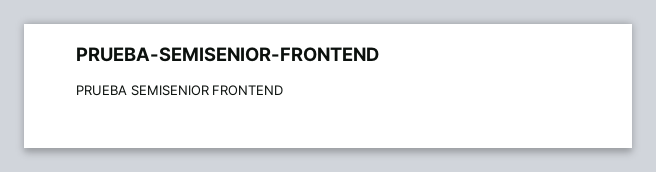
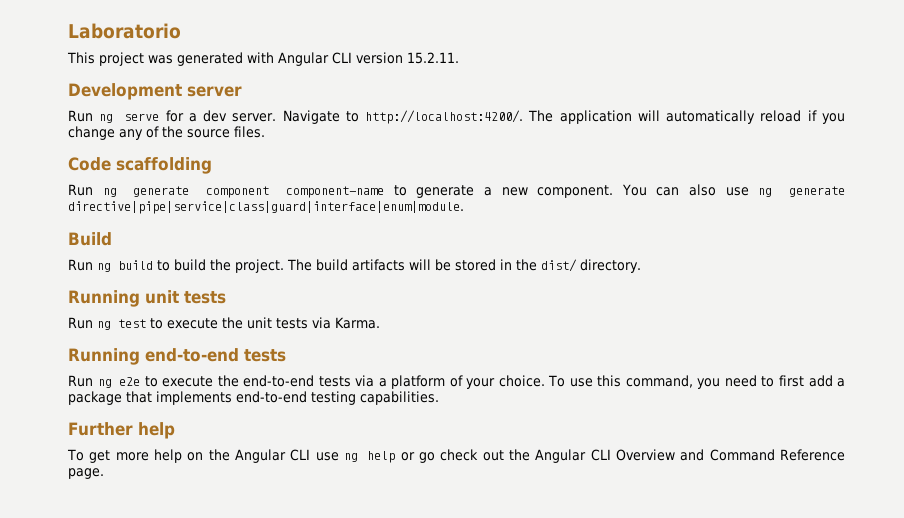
[76,47,379,62] [76,85,284,96] PRUEBA-SEMISENIOR-FRONTEND // PRUEBA SEMISENIOR FRONTEND -> [68,23,181,39] [67,52,459,66] [68,83,242,100] [68,110,846,124] [68,126,265,140] [68,157,212,174] [68,184,845,198] [68,201,464,214] [68,232,112,246] [68,259,641,273] [68,290,226,307] [68,317,380,330] [68,348,286,365] [68,375,846,389] [68,391,439,405] [68,422,175,439] [67,449,845,463] [68,468,104,479] Laboratorio // This project was generated with Angular CLI version 15.2.11. // Development server // Run ng serve for a dev server. Navigate to http://localhost:4200/. The application will automatically reload if you change any of the source files. // Code scaffolding // Run ng generate component component-name to generate a new component. You can also use ng generate directive|pipe|service|class|guard|interface|enum|module. // Build // Run ng build to build the project. The build artifacts will be stored in the dist/ directory. // Running unit tests // Run ng test to execute the unit tests via Karma. // Running end-to-end tests // Run ng e2e to execute the end-to-end tests via a platform of your choice. To use this command, you need to first add a package that implements end-to-end testing capabilities. // Further help // To get more help on the Angular CLI use ng help or go check out the Angular CLI Overview and Command Reference page.

